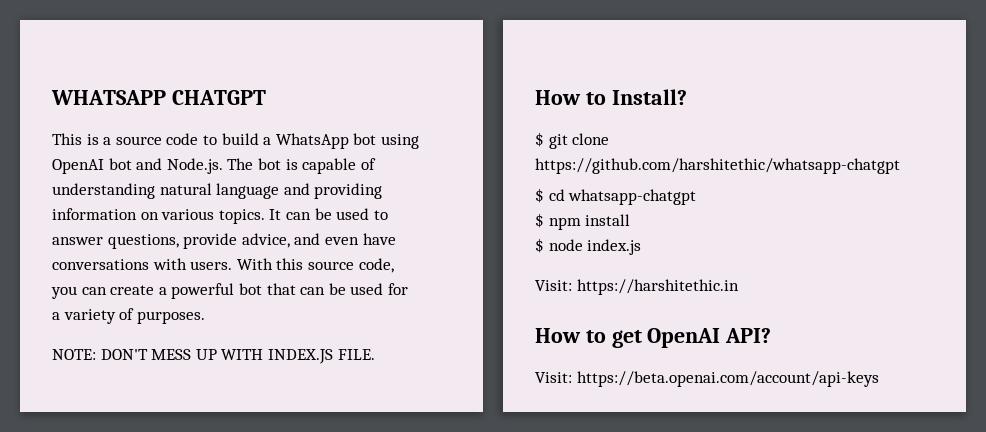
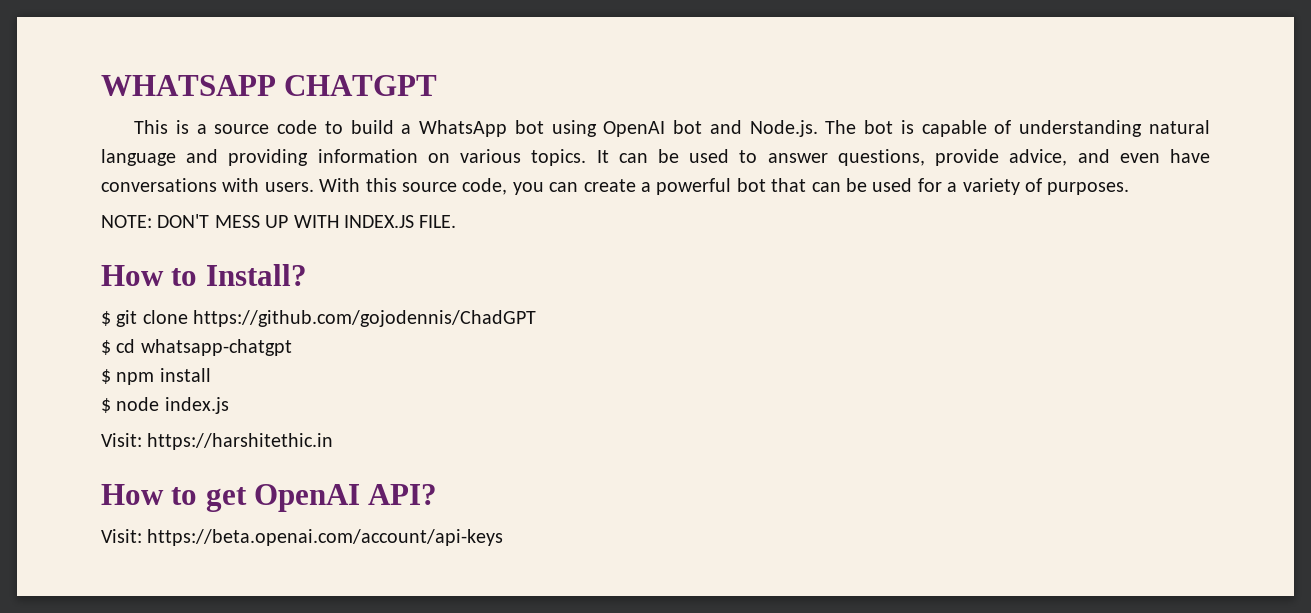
[535,158,900,174] https://github.com/harshitethic/whatsapp-chatgpt -> [193,310,537,327] https://github.com/gojodennis/ChadGPT

